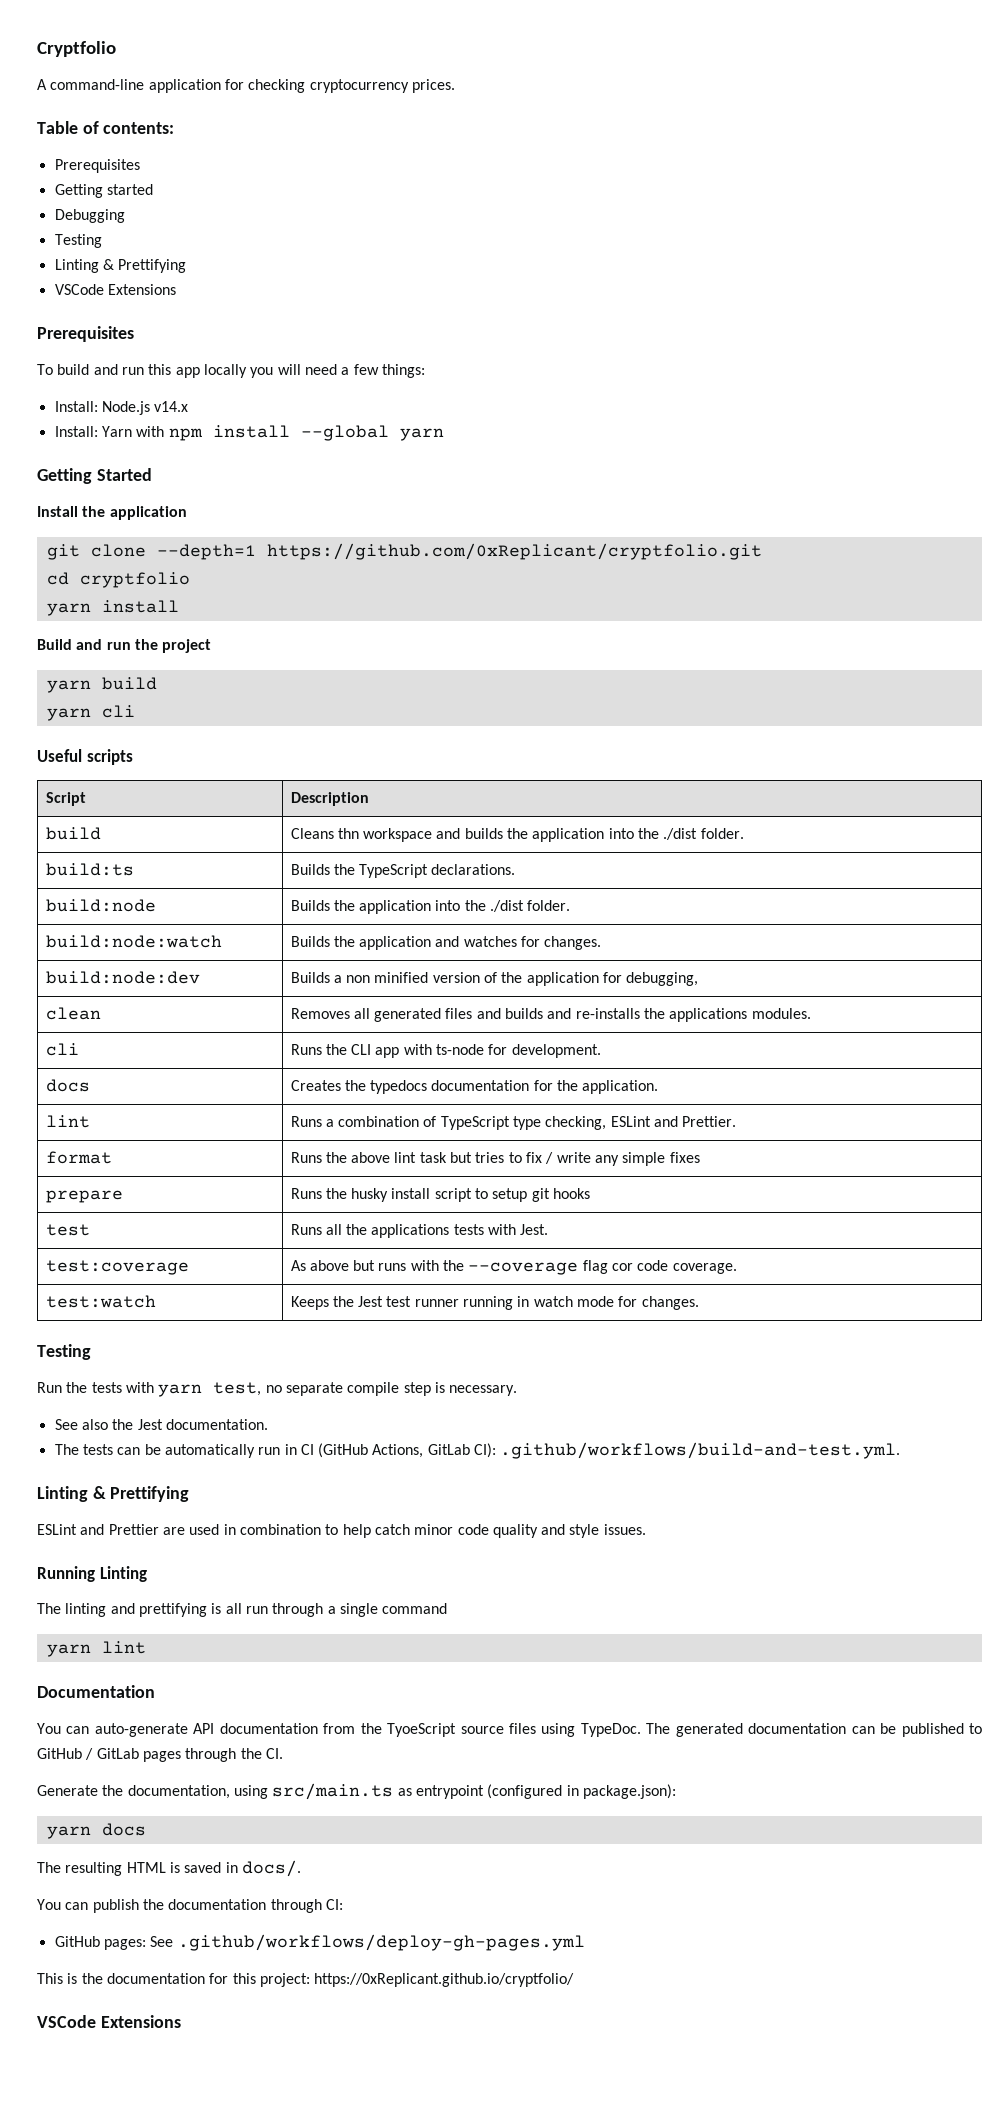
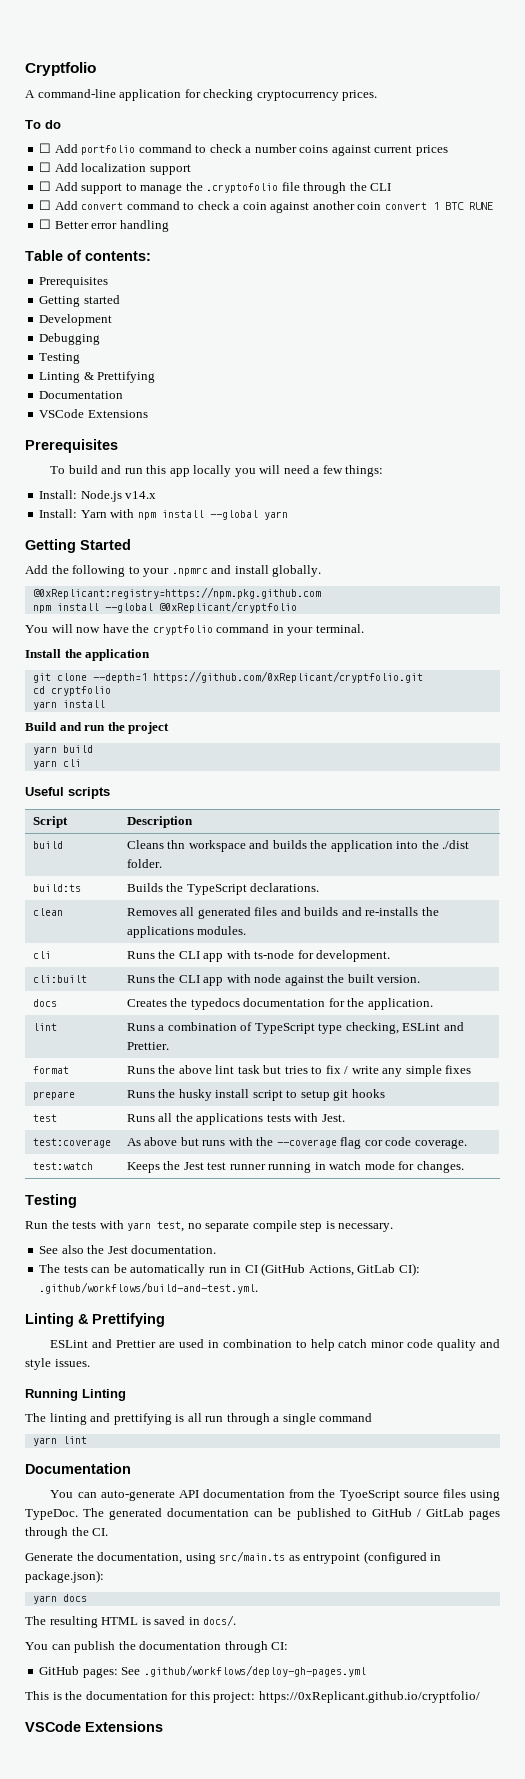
(455, 86) none -> [25,120,61,129] [39,143,448,156] [39,162,191,175] [39,181,392,194] [39,200,493,213] [39,219,169,232] // To do // ☐ Add portfolio command to check a number coins against current prices // ☐ Add localization support // ☐ Add support to manage the .cryptofolio file through the CLI // ☐ Add convert command to check a coin against another coin convert 1 BTC RUNE // ☐ Better error handling
(153, 189) none -> [39,314,113,326] // Development
(187, 266) none -> [39,391,124,399] // Documentation
(152, 474) none -> [25,565,322,577] [32,587,321,599] [32,601,297,613] [25,624,364,636] // Add the following to your .npmrc and install globally. // @0xReplicant:registry=https://npm.pkg.github.com // npm install --global @0xReplicant/cryptfolio // You will now have the cryptfolio command in your terminal.
[45,899,156,912] [290,900,571,914] [45,935,222,948] [290,936,602,950] [45,971,200,984] [290,972,699,986] // build:node | Builds the application into the ./dist folder. // build:node:watch | Builds the application and watches for changes. // build:node:dev | Builds a non minified version of the application for debugging, -> (320, 887) none
(601, 1051) none -> [32,975,87,983] [126,974,421,986] // cli:built | Runs the CLI app with node against the built version.

